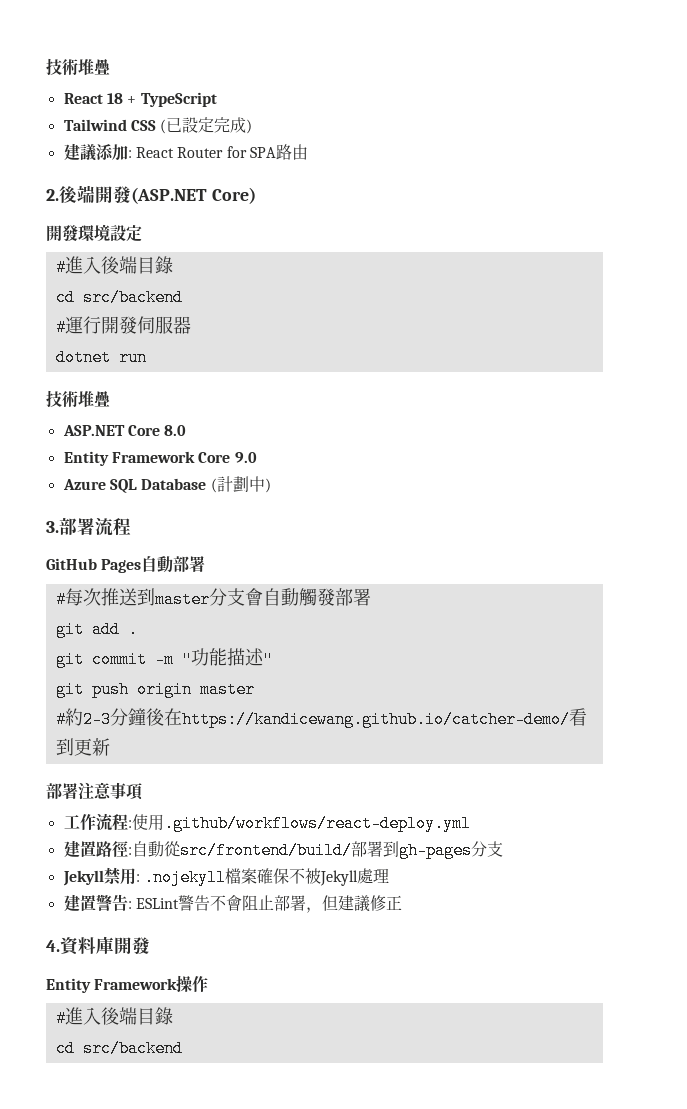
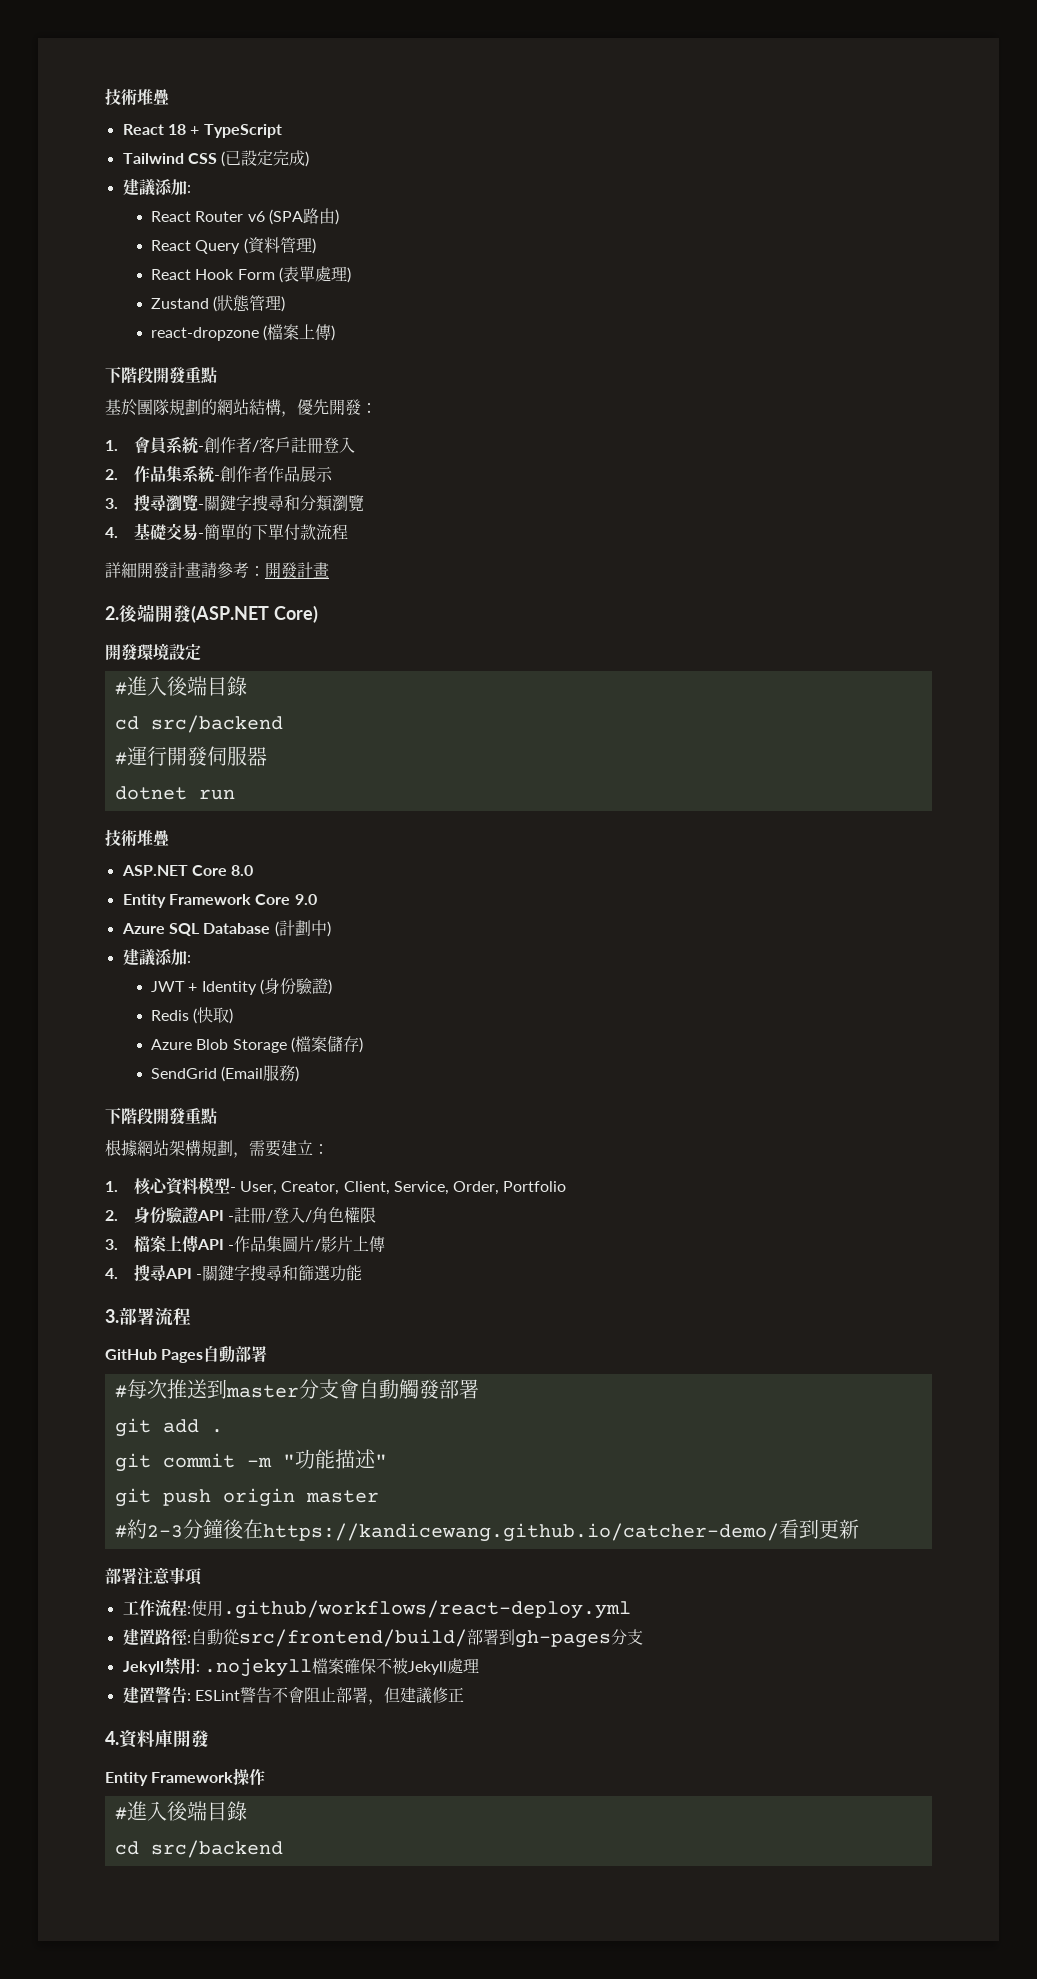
(132, 154) none -> (191, 189) //
[226,146,276,158] for SPA -> [247,209,304,225] v6 (SPA
(308, 152) none -> [335,209,340,225] [151,237,316,254] [151,266,352,283] [151,295,286,312] [151,324,336,341] [105,366,217,384] [105,399,377,417] [105,436,355,454] [105,465,333,483] [105,494,364,512] [105,523,348,541] [105,562,329,578] ) // React Query (資料管理) // React Hook Form (表單處理) // Zustand (狀態管理) // react-dropzone (檔案上傳) // 下階段開發重點 // 基於團隊規劃的網站結構，優先開發： // 1.會員系統-創作者/客戶註冊登入 // 2.作品集系統-創作者作品展示 // 3.搜尋瀏覽-關鍵字搜尋和分類瀏覽 // 4.基礎交易-簡單的下單付款流程 // 詳細開發計畫請參考：開發計畫
(271, 485) none -> [122,948,191,966] [151,978,333,995] [151,1007,234,1024] [151,1036,364,1053] [151,1065,300,1082] [105,1107,217,1125] [105,1139,329,1158] [105,1177,567,1195] [105,1207,376,1224] [105,1235,385,1252] [105,1264,362,1282] // 建議添加: // JWT + Identity (身份驗證) // Redis (快取) // Azure Blob Storage (檔案儲存) // SendGrid (Email服務) // 下階段開發重點 // 根據網站架構規劃，需要建立： // 1.核心資料模型- User, Creator, Client, Service, Order, Portfolio // 2.身份驗證API -註冊/登入/角色權限 // 3.檔案上傳API -作品集圖片/影片上傳 // 4.搜尋API -關鍵字搜尋和篩選功能

